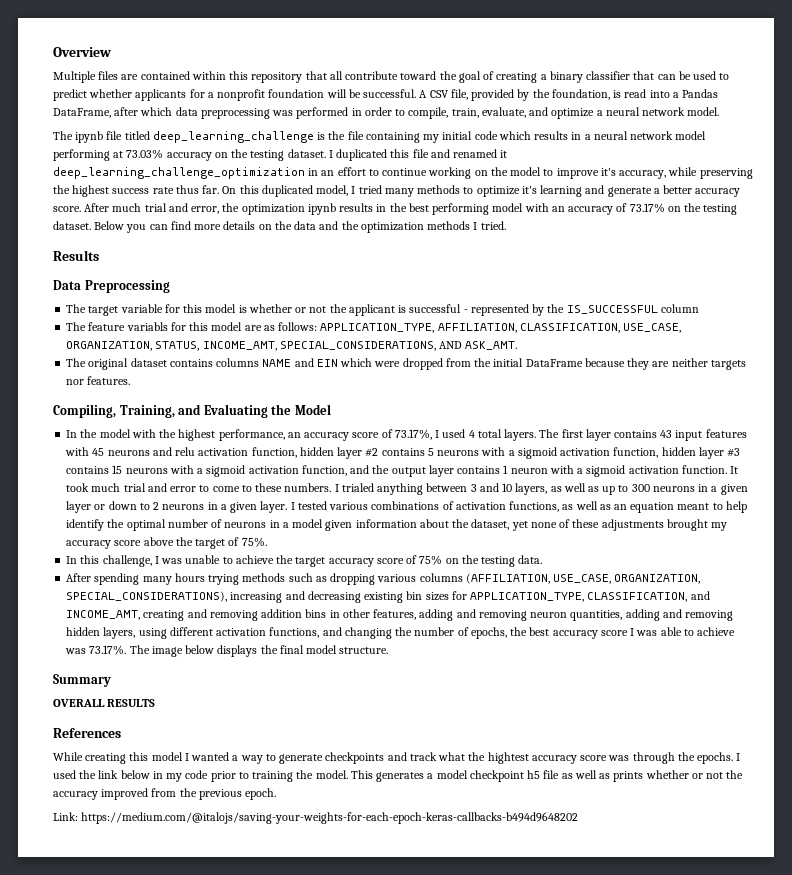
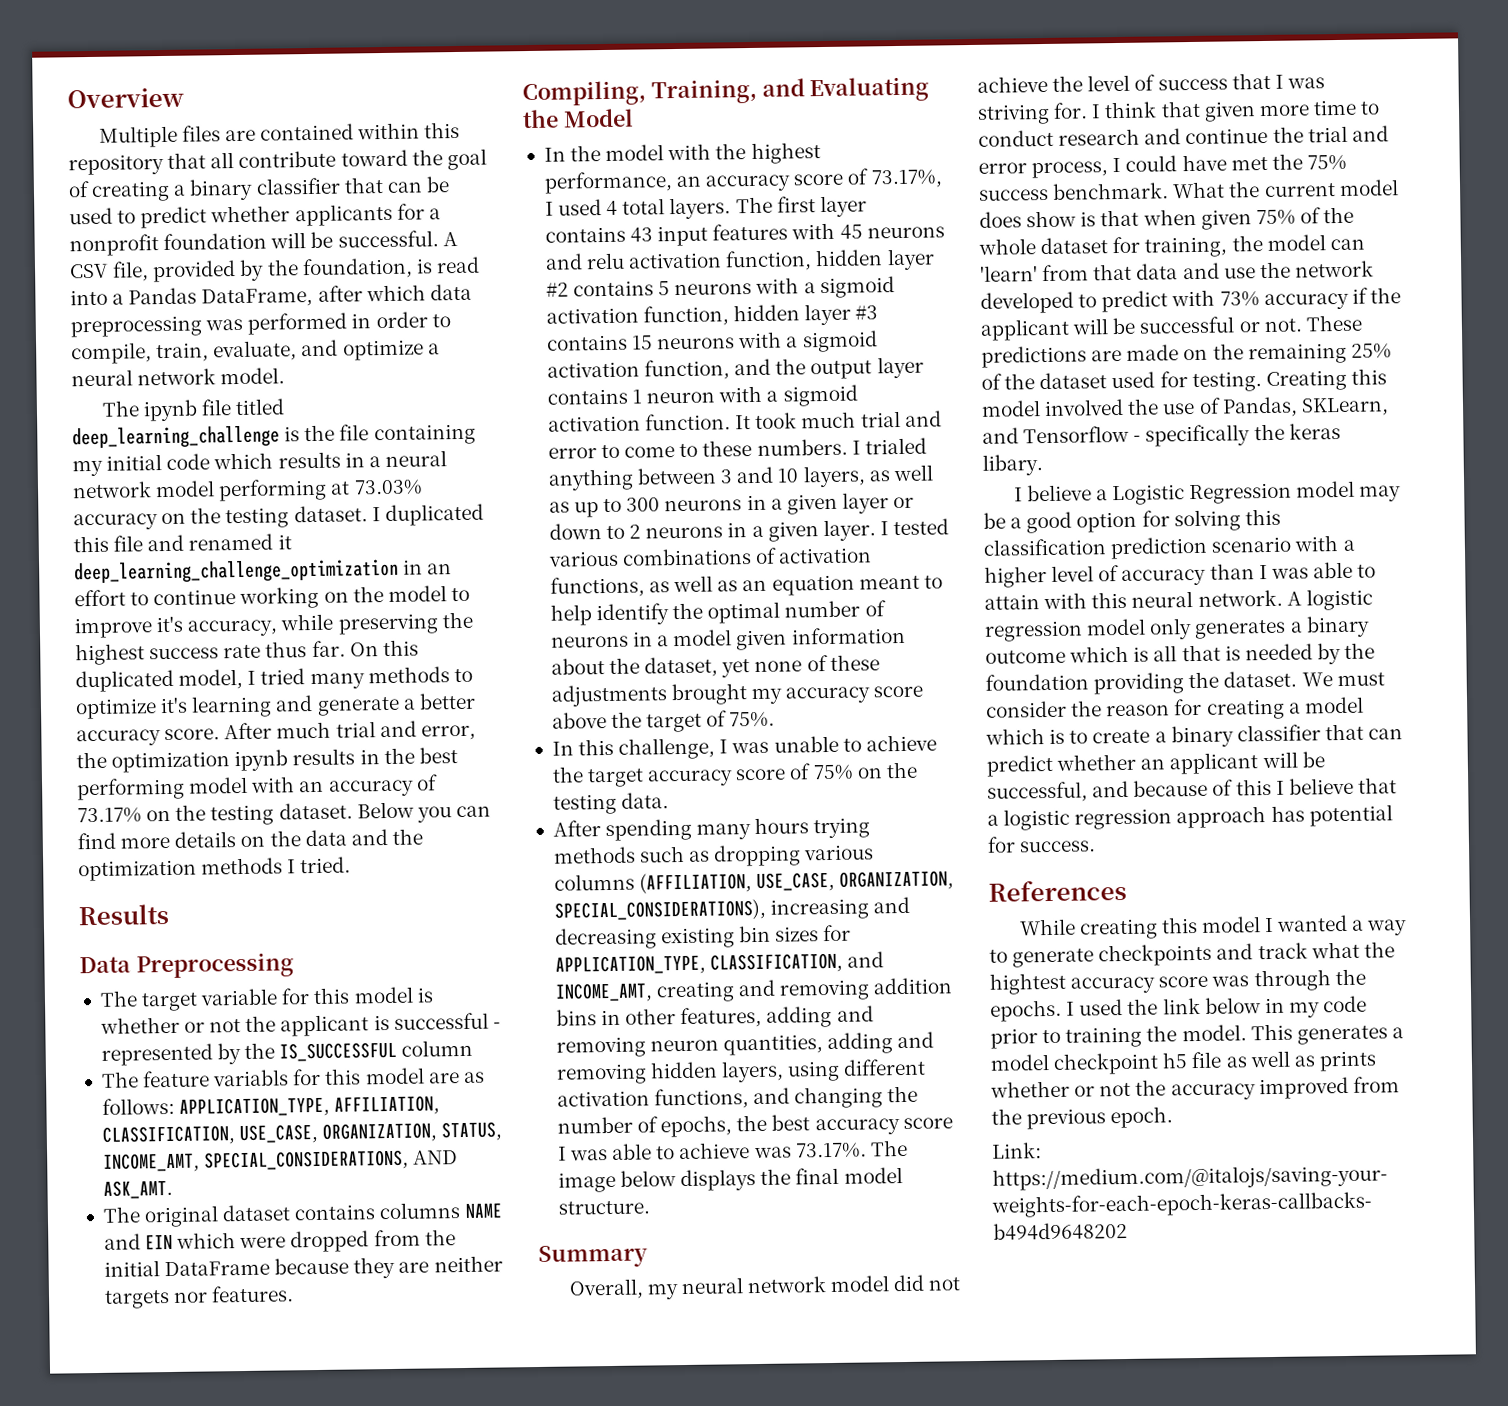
[53,699,156,707] OVERALL RESULTS -> [568,1274,962,1300] [977,72,1325,93] [977,99,1381,125] [978,125,1389,147] [978,153,1347,179] [979,179,1399,201] [979,206,1355,230] [978,234,1365,258] [980,260,1374,282] [980,287,1401,314] [980,314,1362,341] [981,342,1392,368] [981,368,1387,393] [981,396,1389,418] [982,422,1341,447] [982,454,1043,476] [1013,480,1402,506] [983,508,1281,534] [983,535,1355,560] [984,561,1377,588] [984,588,1373,611] [984,615,1370,642] [985,642,1376,665] [985,670,1385,695] [986,696,1364,720] [985,723,1404,748] [986,751,1325,777] [987,777,1397,803] [987,804,1393,831] [987,836,1097,853] Overall, my neural network model did not achieve the level of success that I was striving for. I think that given more time to conduct research and continue the trial and error process, I could have met the 75% success benchmark. What the current model does show is that when given 75% of the whole dataset for training, the model can 'learn' from that data and use the network developed to predict with 73% accuracy if the applicant will be successful or not. These predictions are made on the remaining 25% of the dataset used for testing. Creating this model involved the use of Pandas, SKLearn, and Tensorflow - specifically the keras libary. // I believe a Logistic Regression model may be a good option for solving this classification prediction scenario with a higher level of accuracy than I was able to attain with this neural network. A logistic regression model only generates a binary outcome which is all that is needed by the foundation providing the dataset. We must consider the reason for creating a model which is to create a binary classifier that can predict whether an applicant will be successful, and because of this I believe that a logistic regression approach has potential for success.

